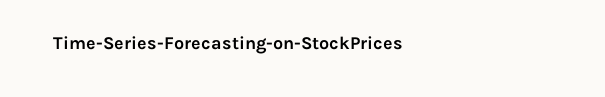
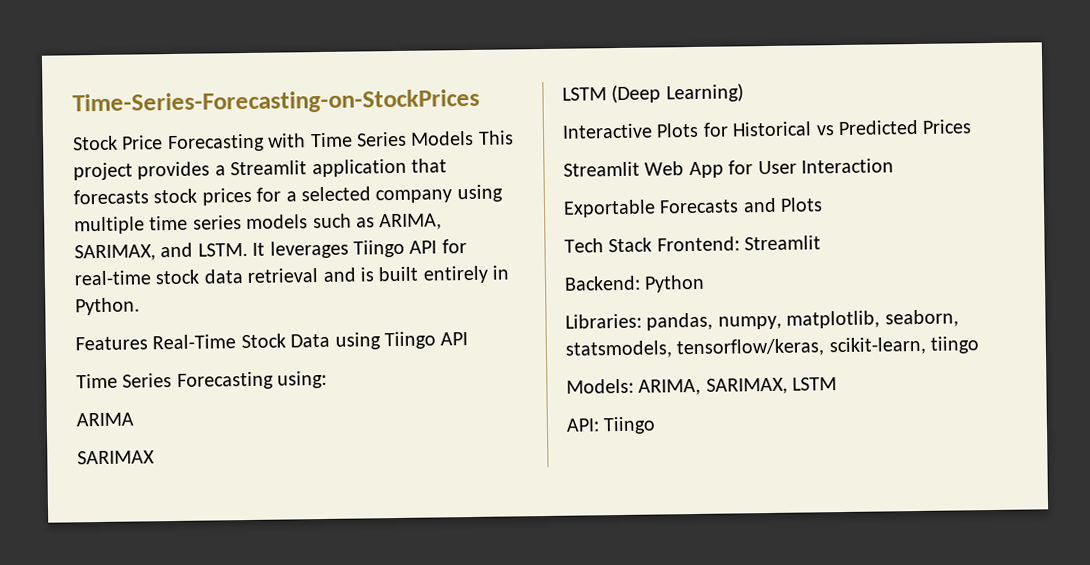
(403, 45) none -> [72,130,514,153] [73,158,447,181] [73,184,503,206] [74,213,443,235] [74,239,467,262] [74,265,510,286] [75,297,140,316] [75,331,469,351] [76,370,328,390] [76,412,134,427] [77,450,155,465] [562,83,744,104] [562,119,973,139] [563,158,894,179] [563,197,824,218] [564,235,822,253] [564,274,706,293] [565,309,959,331] [565,336,980,359] [566,377,838,396] [566,416,657,435] // Stock Price Forecasting with Time Series Models This project provides a Streamlit application that forecasts stock prices for a selected company using multiple time series models such as ARIMA, SARIMAX, and LSTM. It leverages Tiingo API for real-time stock data retrieval and is built entirely in Python. // Features Real-Time Stock Data using Tiingo API // Time Series Forecasting using: // ARIMA // SARIMAX // LSTM (Deep Learning) // Interactive Plots for Historical vs Predicted Prices // Streamlit Web App for User Interaction // Exportable Forecasts and Plots // Tech Stack Frontend: Streamlit // Backend: Python // Libraries: pandas, numpy, matplotlib, seaborn, statsmodels, tensorflow/keras, scikit-learn, tiingo // Models: ARIMA, SARIMAX, LSTM // API: Tiingo

